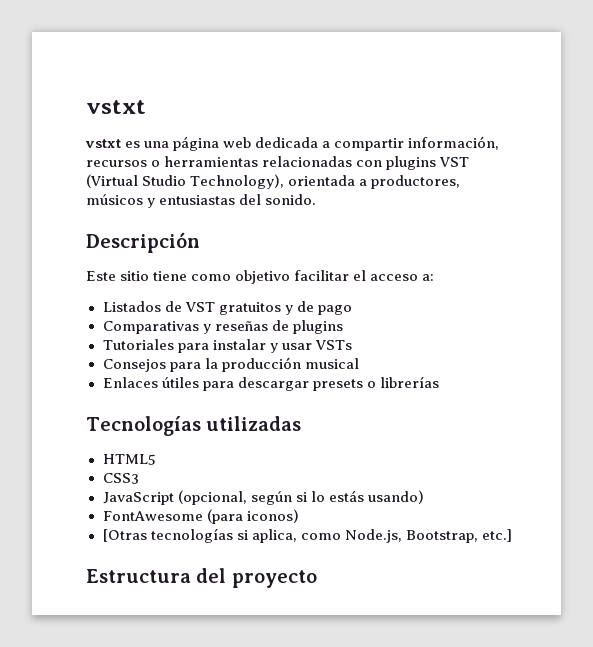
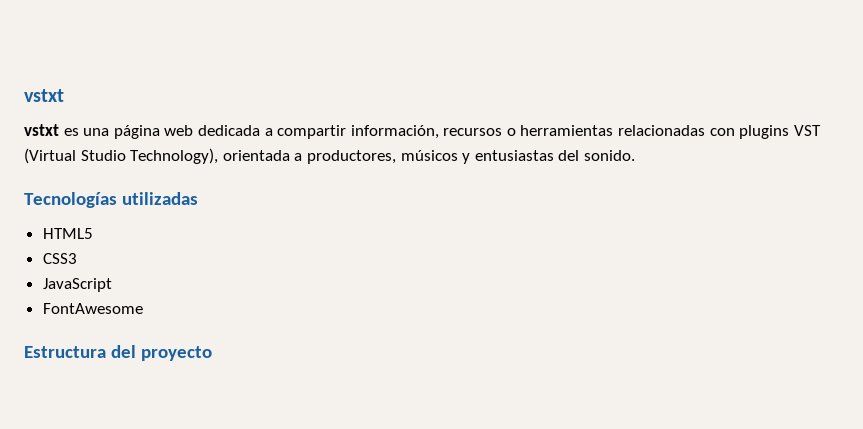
[86,232,200,253] [86,270,435,284] [102,301,352,315] [102,320,343,334] [102,339,352,353] [102,357,359,372] [102,376,439,391] // Descripción // Este sitio tiene como objetivo facilitar el acceso a: // Listados de VST gratuitos y de pago // Comparativas y reseñas de plugins // Tutoriales para instalar y usar VSTs // Consejos para la producción musical // Enlaces útiles para descargar presets o librerías -> (635, 155) none
[177,490,424,505] [102,509,299,524] [102,528,512,543] (opcional, según si lo estás usando) // FontAwesome (para iconos) // [Otras tecnologías si aplica, como Node.js, Bootstrap, etc.] -> [42,303,143,314] // FontAwesome

